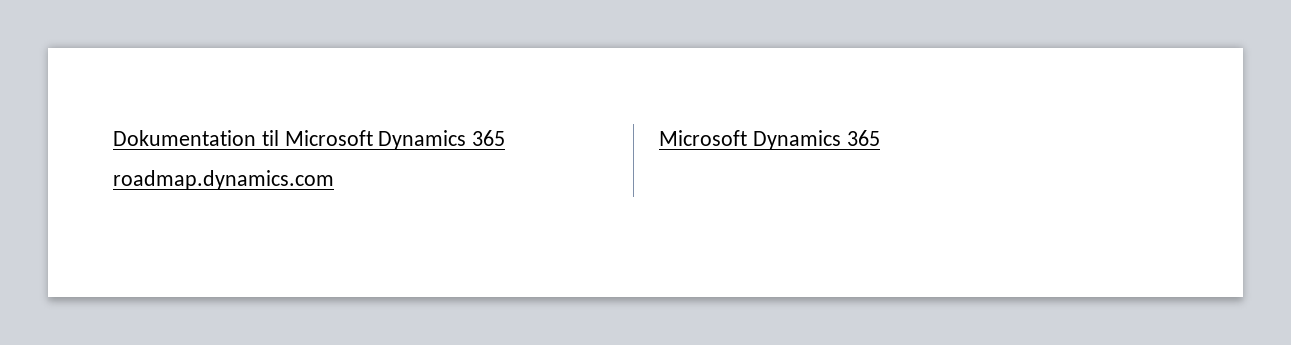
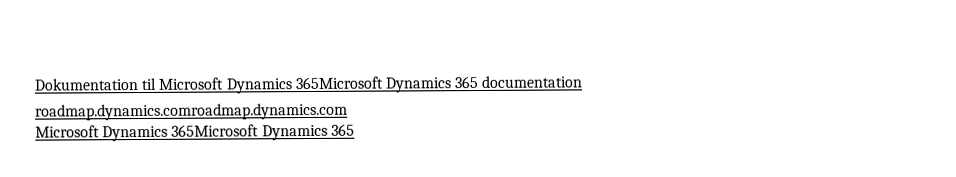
[472,130,506,146] [113,170,334,190] [659,130,841,150] 365 // roadmap.dynamics.com // Microsoft Dynamics -> [294,75,583,93] [35,102,348,121] [35,124,328,142] 365Microsoft Dynamics 365 documentation // roadmap.dynamics.comroadmap.dynamics.com // Microsoft Dynamics 365Microsoft Dynamics

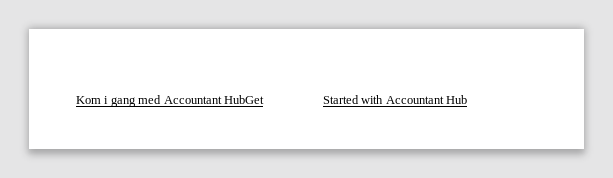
[34,75,583,94] [35,102,348,121] [35,123,355,142] Dokumentation til Microsoft Dynamics 365Microsoft Dynamics 365 documentation // roadmap.dynamics.comroadmap.dynamics.com // Microsoft Dynamics 365Microsoft Dynamics 365 -> [76,95,468,107] Kom i gang med Accountant HubGet Started with Accountant Hub

